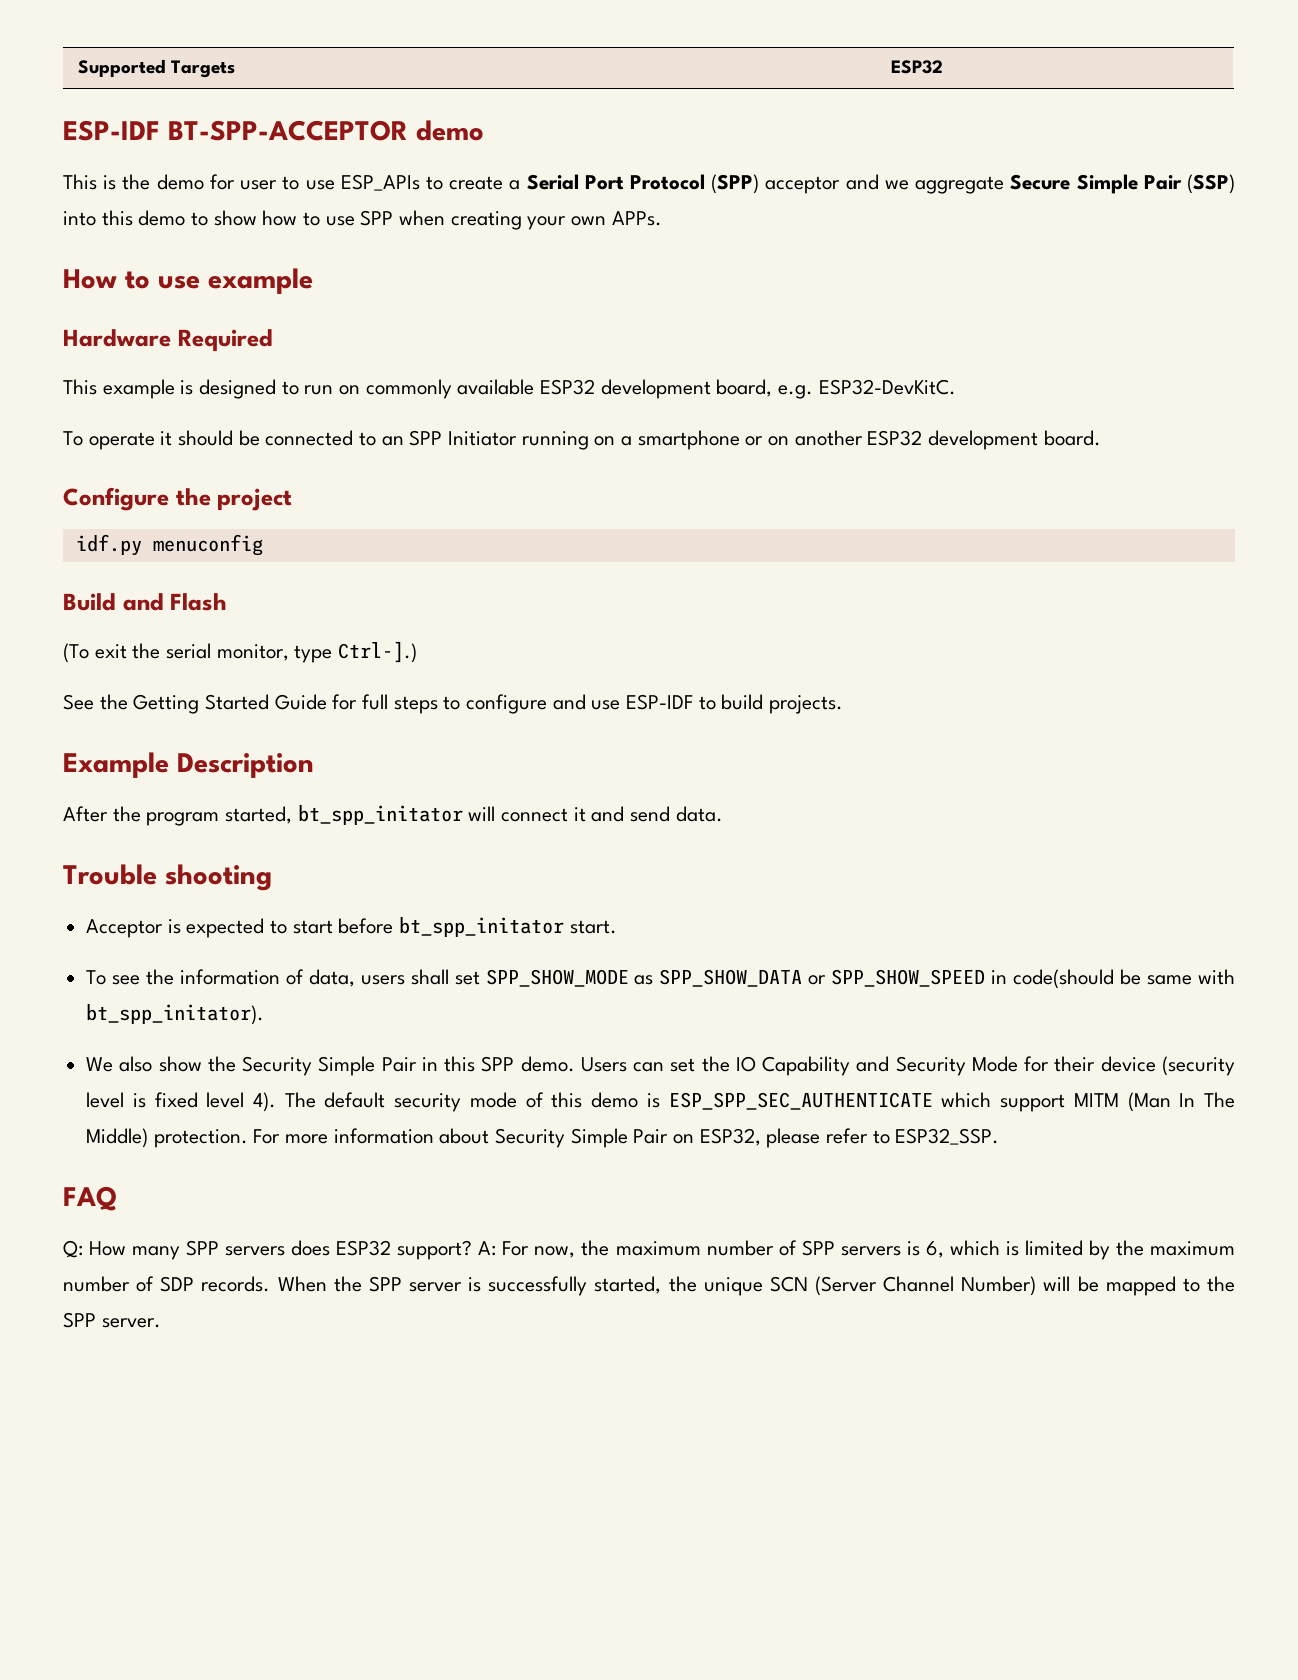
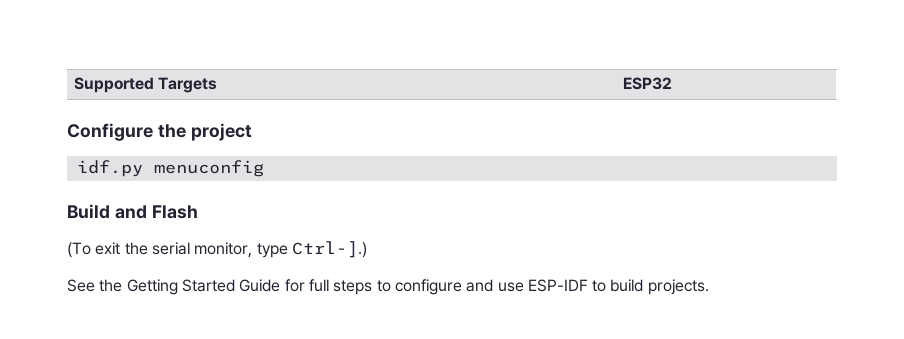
[63,120,484,141] [63,174,1235,194] [63,210,662,230] [63,268,313,294] [63,329,273,352] [63,379,956,399] [63,430,1101,450] // ESP-IDF BT-SPP-ACCEPTOR demo // This is the demo for user to use ESP_APIs to create a Serial Port Protocol (SPP) acceptor and we aggregate Secure Simple Pair (SSP) into this demo to show how to use SPP when creating your own APPs. // How to use example // Hardware Required // This example is designed to run on commonly available ESP32 development board, e.g. ESP32-DevKitC. // To operate it should be connected to an SPP Initiator running on a smartphone or on another ESP32 development board. -> (672, 83) none
[63,752,314,778] [63,805,723,826] [63,864,272,891] [86,917,617,938] [86,969,1235,989] [86,1004,265,1025] [86,1056,1236,1076] [86,1092,1236,1112] [86,1128,1000,1148] [63,1186,117,1211] [63,1240,1235,1260] [63,1276,1235,1296] [63,1312,161,1328] // Example Description // After the program started, bt_spp_initator will connect it and send data. // Trouble shooting // Acceptor is expected to start before bt_spp_initator start. // To see the information of data, users shall set SPP_SHOW_MODE as SPP_SHOW_DATA or SPP_SHOW_SPEED in code(should be same with bt_spp_initator). // We also show the Security Simple Pair in this SPP demo. Users can set the IO Capability and Security Mode for their device (security level is fixed level 4). The default security mode of this demo is ESP_SPP_SEC_AUTHENTICATE which support MITM (Man In The Middle) protection. For more information about Security Simple Pair on ESP32, please refer to ESP32_SSP. // FAQ // Q: How many SPP servers does ESP32 support? A: For now, the maximum number of SPP servers is 6, which is limited by the maximum number of SDP records. When the SPP server is successfully started, the unique SCN (Server Channel Number) will be mapped to the SPP server. -> (709, 287) none

